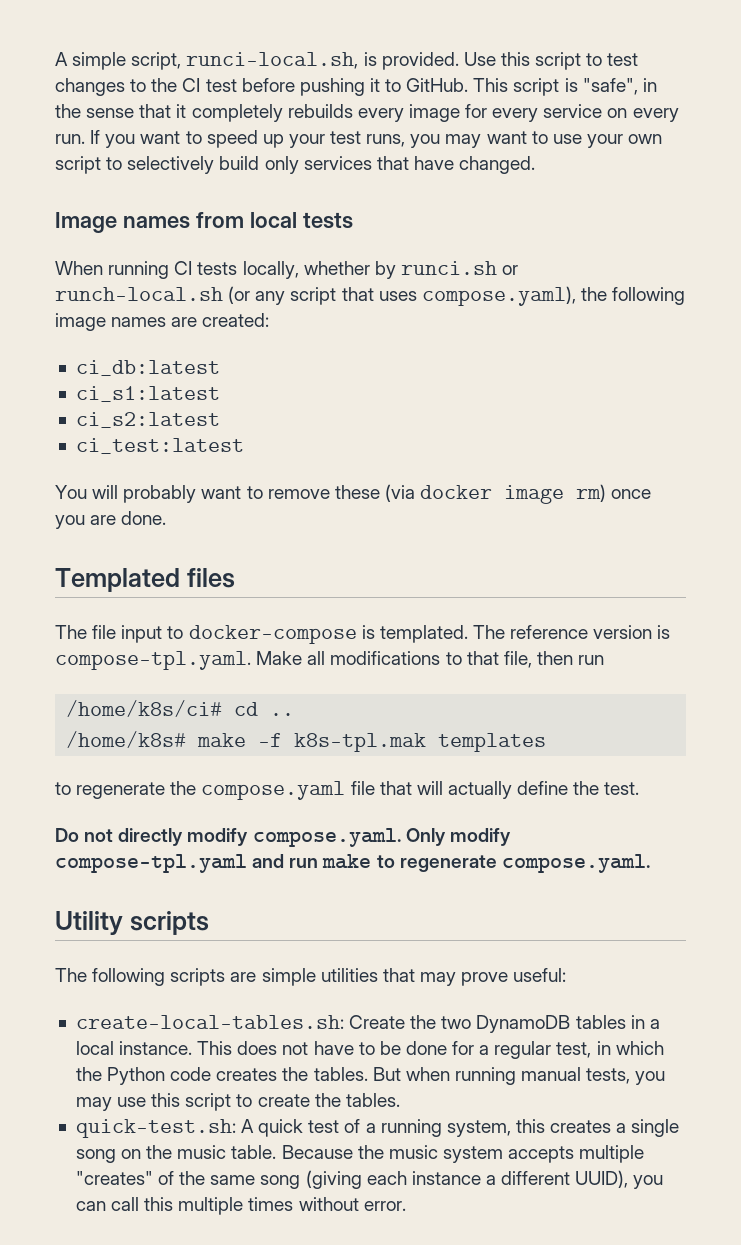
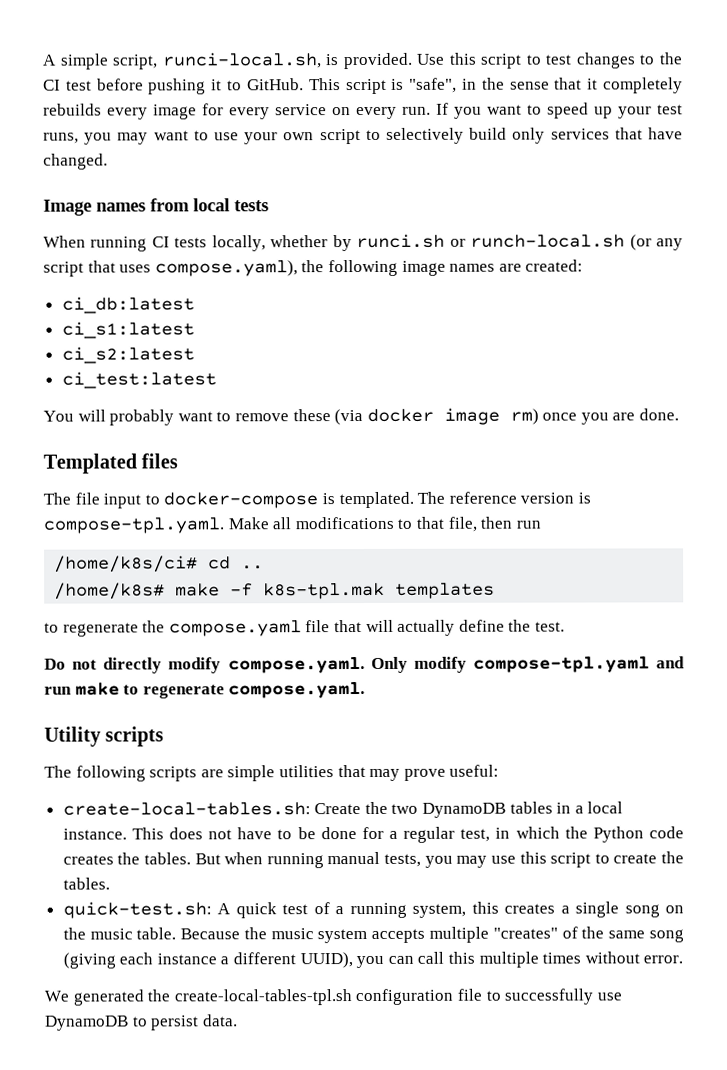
(406, 1206) none -> [44,988,622,1006] [45,1014,238,1031] // We generated the create-local-tables-tpl.sh configuration file to successfully use DynamoDB to persist data.

